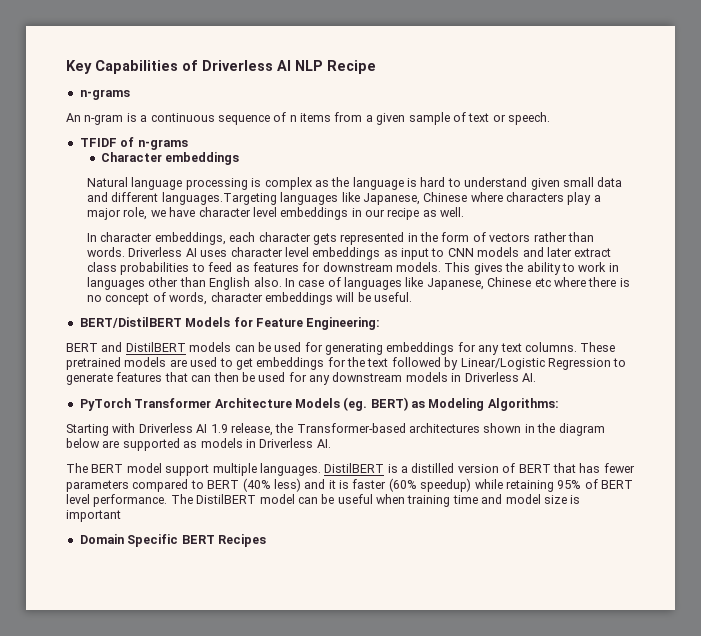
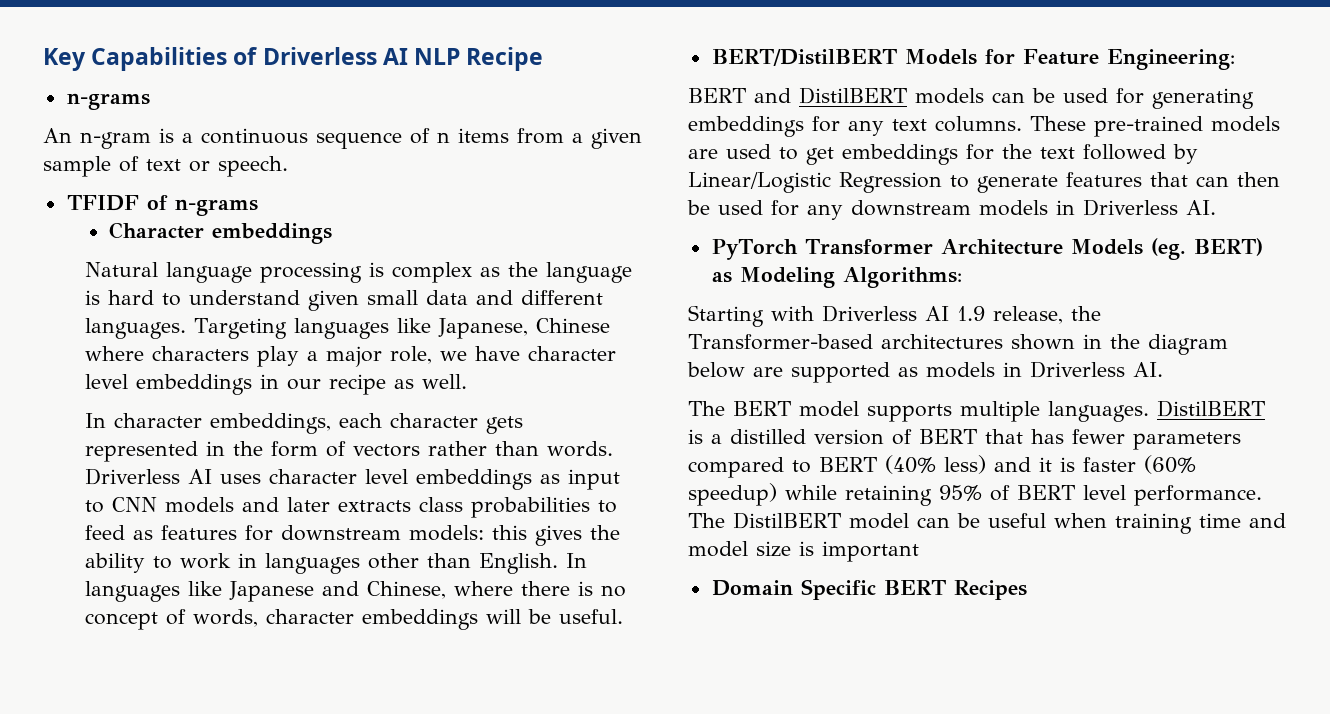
[161,192,277,205] languages.Targeting -> [85,318,288,339] languages. Targeting
[574,248,612,257] extract -> [338,500,412,512] extracts
[396,262,471,272] models. This -> [409,525,528,541] models: this
[209,277,551,290] English also. In case of languages like Japanese, Chinese etc -> [479,553,588,574] [85,581,447,602] English. In languages like Japanese and Chinese,
[66,357,121,370] pretrained -> [1094,116,1203,137] pre-trained
[165,464,210,476] support -> [867,404,952,422] supports

